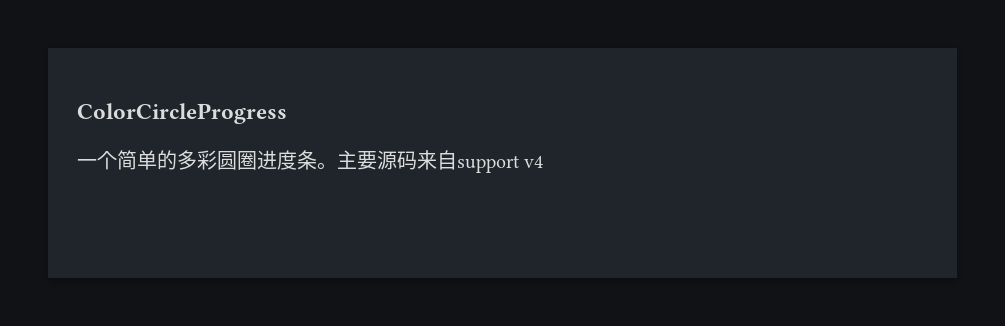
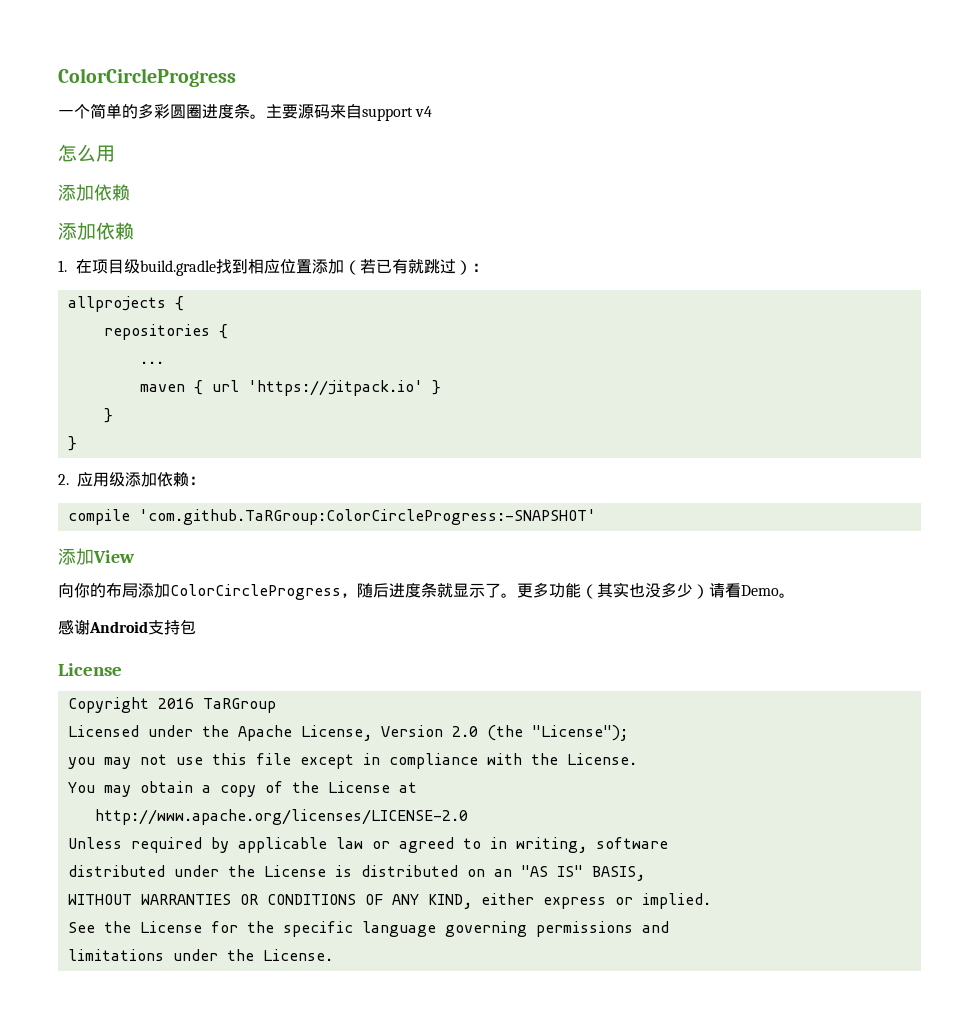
(544, 162) none -> [58,144,115,162] [58,184,130,201] [58,222,134,240] [58,259,489,276] [67,296,184,312] [103,324,228,340] [139,361,164,364] [139,380,441,396] [103,408,113,423] [67,436,77,451] [58,472,205,487] [67,509,596,525] [58,548,135,565] [58,582,795,600] [58,619,196,635] [58,663,122,676] [67,697,276,713] [67,725,628,741] [67,753,637,769] [67,781,417,797] [94,809,468,825] [67,837,668,853] [67,865,645,881] [67,893,711,909] [67,921,669,937] [67,949,333,961] // 怎么用 // 添加依赖 // 添加依赖 // 1.在项目级build.gradle找到相应位置添加（若已有就跳过）： // allprojects { // repositories { // ... // maven { url 'https://jitpack.io' } // } // } // 2.应用级添加依赖： // compile 'com.github.TaRGroup:ColorCircleProgress:-SNAPSHOT' // 添加View // 向你的布局添加ColorCircleProgress，随后进度条就显示了。更多功能（其实也没多少）请看Demo。 // 感谢Android支持包 // License // Copyright 2016 TaRGroup // Licensed under the Apache License, Version 2.0 (the "License"); // you may not use this file except in compliance with the License. // You may obtain a copy of the License at // http://www.apache.org/licenses/LICENSE-2.0 // Unless required by applicable law or agreed to in writing, software // distributed under the License is distributed on an "AS IS" BASIS, // WITHOUT WARRANTIES OR CONDITIONS OF ANY KIND, either express or implied. // See the License for the specific language governing permissions and // limitations under the License.

